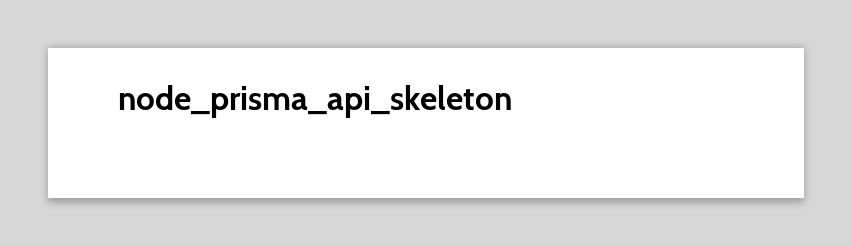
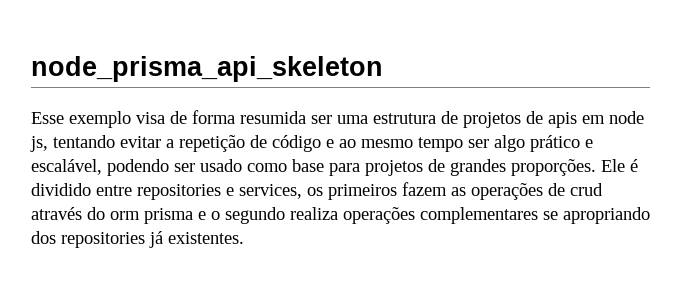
(512, 101) none -> [31,110,644,128] [30,135,593,152] [31,159,638,176] [31,182,603,200] [31,207,650,224] [31,231,244,248] // Esse exemplo visa de forma resumida ser uma estrutura de projetos de apis em node js, tentando evitar a repetição de código e ao mesmo tempo ser algo prático e escalável, podendo ser usado como base para projetos de grandes proporções. Ele é dividido entre repositories e services, os primeiros fazem as operações de crud através do orm prisma e o segundo realiza operações complementares se apropriando dos repositories já existentes.

